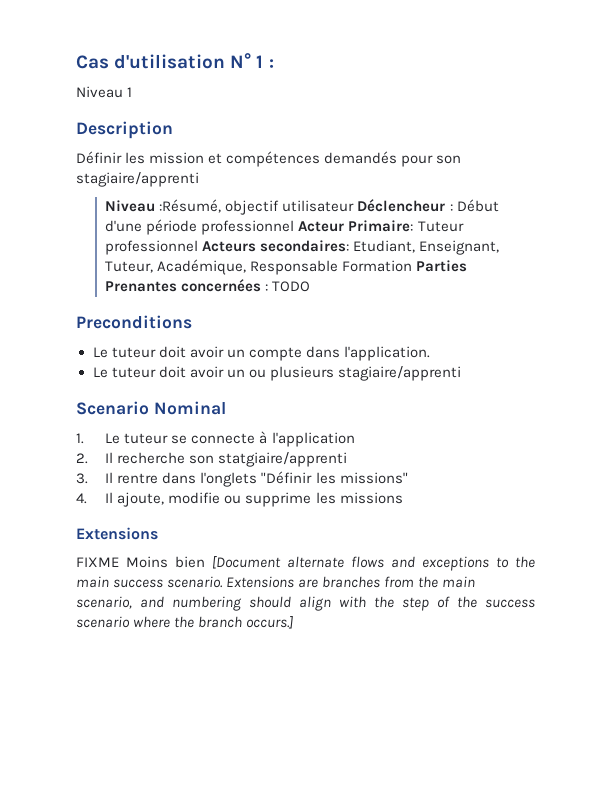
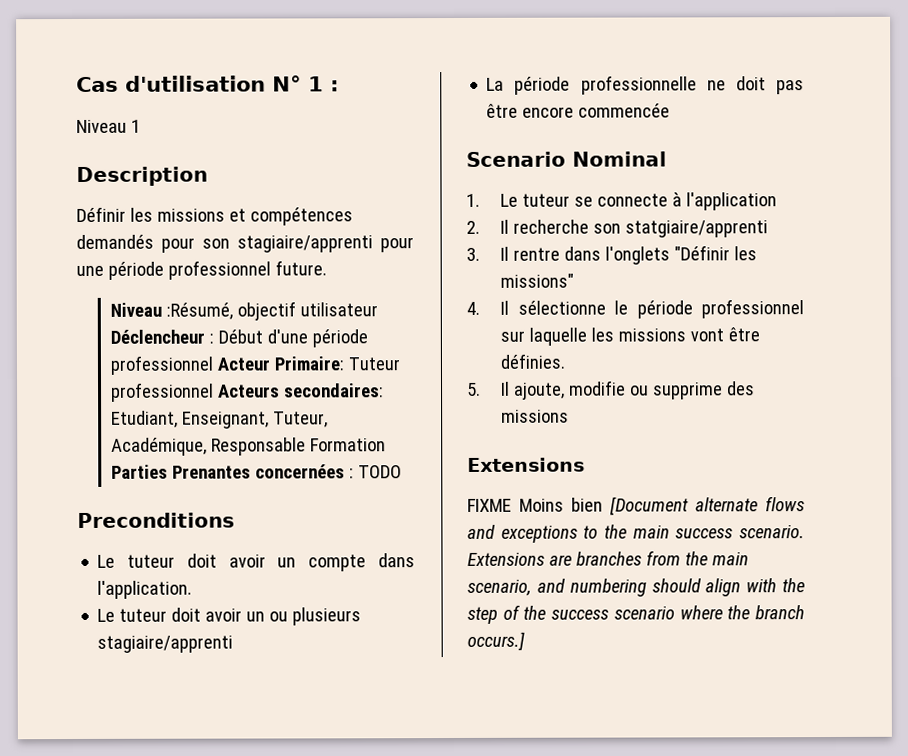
[149,152,205,164] mission -> [156,208,225,222] missions
(199, 179) none -> [380,237,414,253] [76,260,327,280] pour une période professionnel future.
(461, 373) none -> [486,75,804,95] [486,103,671,118] // La période professionnelle ne doit pas être encore commencée
(114, 497) none -> [517,299,804,319] [500,327,761,346] [500,353,566,369] [467,381,511,396] sélectionne le période professionnel sur laquelle les missions vont être définies. // 5. Il
[315,492,336,504] les -> [727,381,756,396] des

